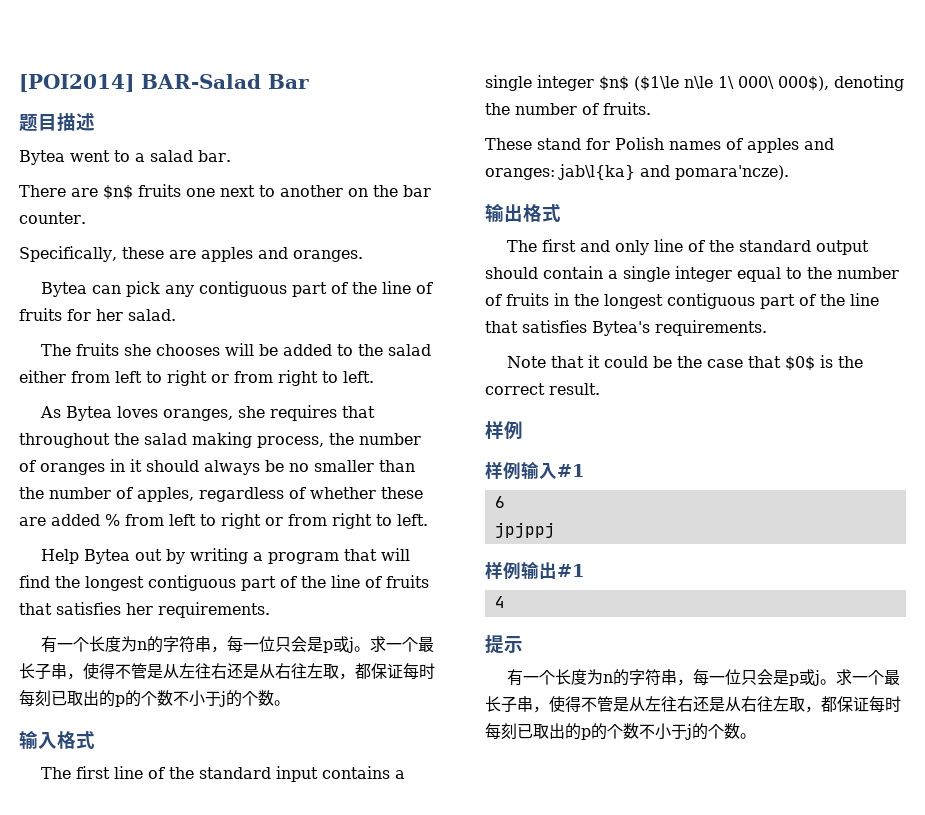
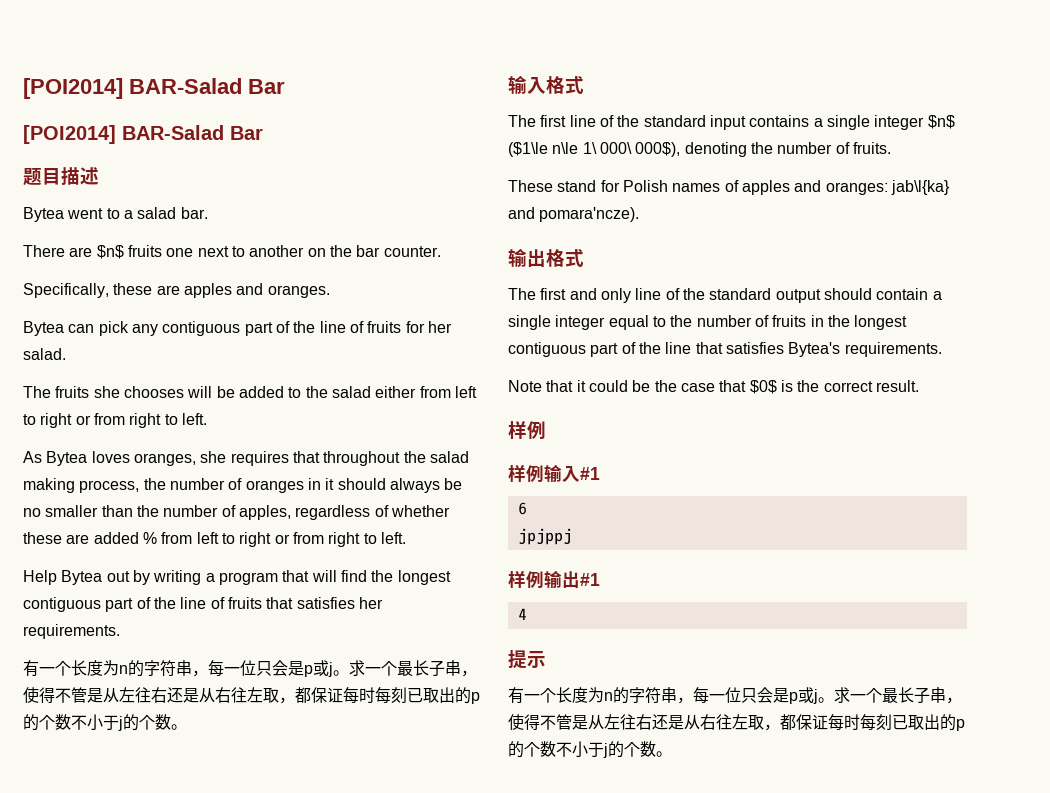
[19,74,309,92] [POI2014] BAR-Salad Bar -> [23,78,285,99] [23,125,263,144] [POI2014] BAR-Salad Bar // [POI2014] BAR-Salad Bar

